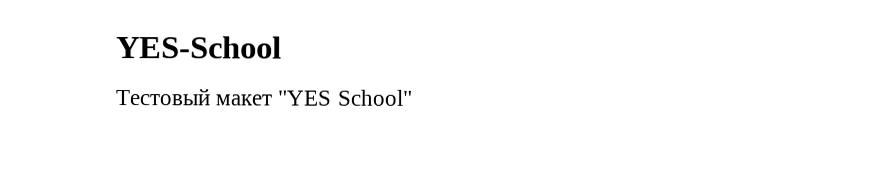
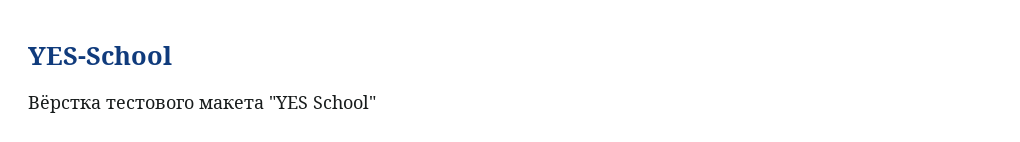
[115,88,273,106] Тестовый макет -> [28,94,264,113] Вёрстка тестового макета

